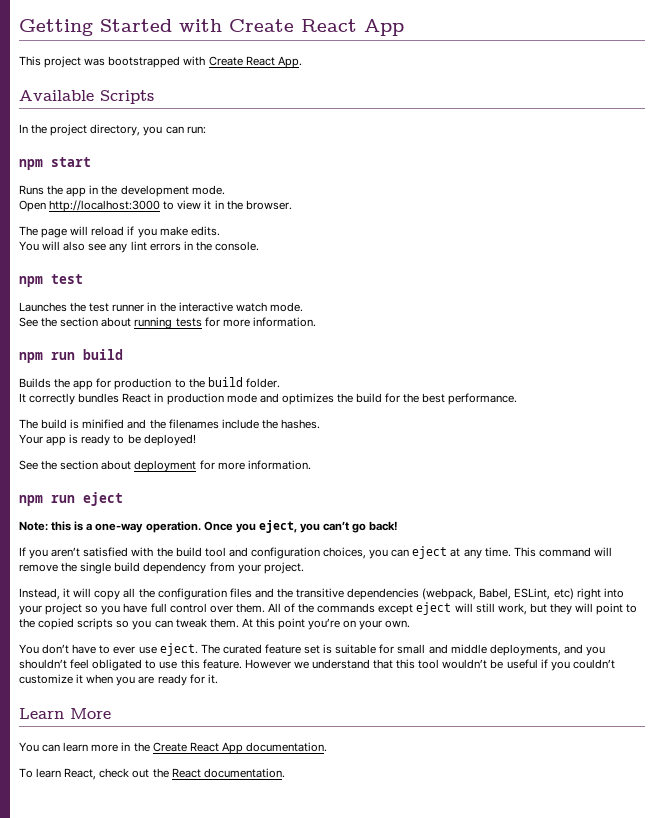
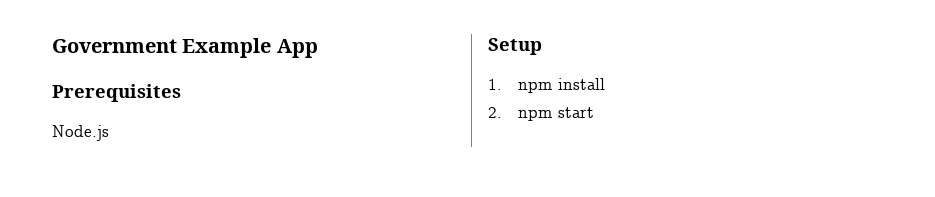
[19,19,404,36] [19,56,302,68] [19,90,154,104] [19,124,206,136] [19,157,91,170] [19,185,225,197] [19,200,292,212] [19,226,220,238] [19,241,259,253] [19,274,83,287] [19,302,303,312] [19,317,316,329] [19,349,123,363] [19,377,280,390] [19,393,518,405] [19,419,320,429] [19,434,196,446] [19,460,311,472] [19,492,123,506] [19,520,399,533] [19,546,612,559] [19,562,304,574] [19,588,624,600] [19,602,638,615] [19,618,411,630] [19,643,605,656] [19,659,615,671] [19,674,218,686] [19,708,111,719] [19,742,327,754] [19,768,285,780] Getting Started with Create React App // This project was bootstrapped with Create React App. // Available Scripts // In the project directory, you can run: // npm start // Runs the app in the development mode. // Open http://localhost:3000 to view it in the browser. // The page will reload if you make edits. // You will also see any lint errors in the console. // npm test // Launches the test runner in the interactive watch mode. // See the section about running tests for more information. // npm run build // Builds the app for production to the build folder. // It correctly bundles React in production mode and optimizes the build for the best performance. // The build is minified and the filenames include the hashes. // Your app is ready to be deployed! // See the section about deployment for more information. // npm run eject // Note: this is a one-way operation. Once you eject, you can’t go back! // If you aren’t satisfied with the build tool and configuration choices, you can eject at any time. This command will remove the single build dependency from your project. // Instead, it will copy all the configuration files and the transitive dependencies (webpack, Babel, ESLint, etc) right into your project so you have full control over them. All of the commands except eject will still work, but they will point to the copied scripts so you can tweak them. At this point you’re on your own. // You don’t have to ever use eject. The curated feature set is suitable for small and middle deployments, and you shouldn’t feel obligated to use this feature. However we understand that this tool wouldn’t be useful if you couldn’t customize it when you are ready for it. // Learn More // You can learn more in the Create React App documentation. // To learn React, check out the React documentation. -> [52,38,318,58] [52,84,181,102] [52,125,109,141] [488,38,542,55] [488,78,606,93] [488,107,595,121] Government Example App // Prerequisites // Node.js // Setup // 1. npm install // 2. npm start

